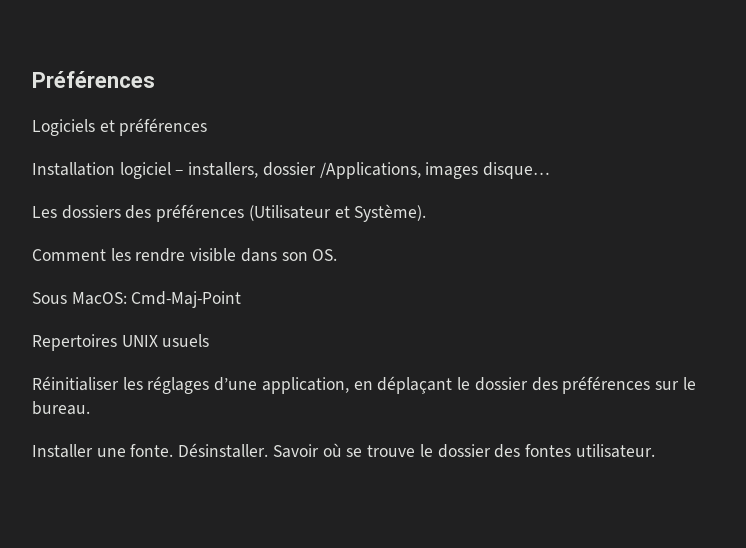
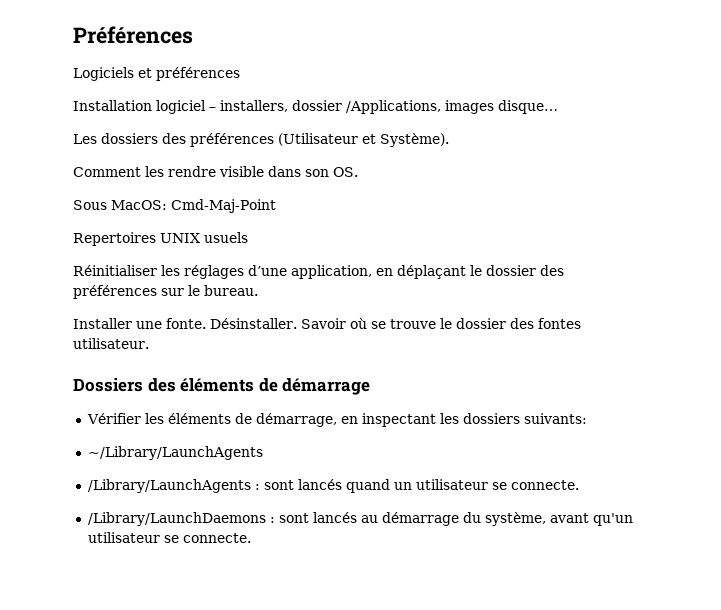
(655, 451) none -> [73,378,371,395] [86,413,587,427] [87,446,263,460] [87,479,579,493] [87,512,633,526] [87,532,251,543] // Dossiers des éléments de démarrage // Vérifier les éléments de démarrage, en inspectant les dossiers suivants: // ~/Library/LaunchAgents // /Library/LaunchAgents : sont lancés quand un utilisateur se connecte. // /Library/LaunchDaemons : sont lancés au démarrage du système, avant qu'un utilisateur se connecte.

